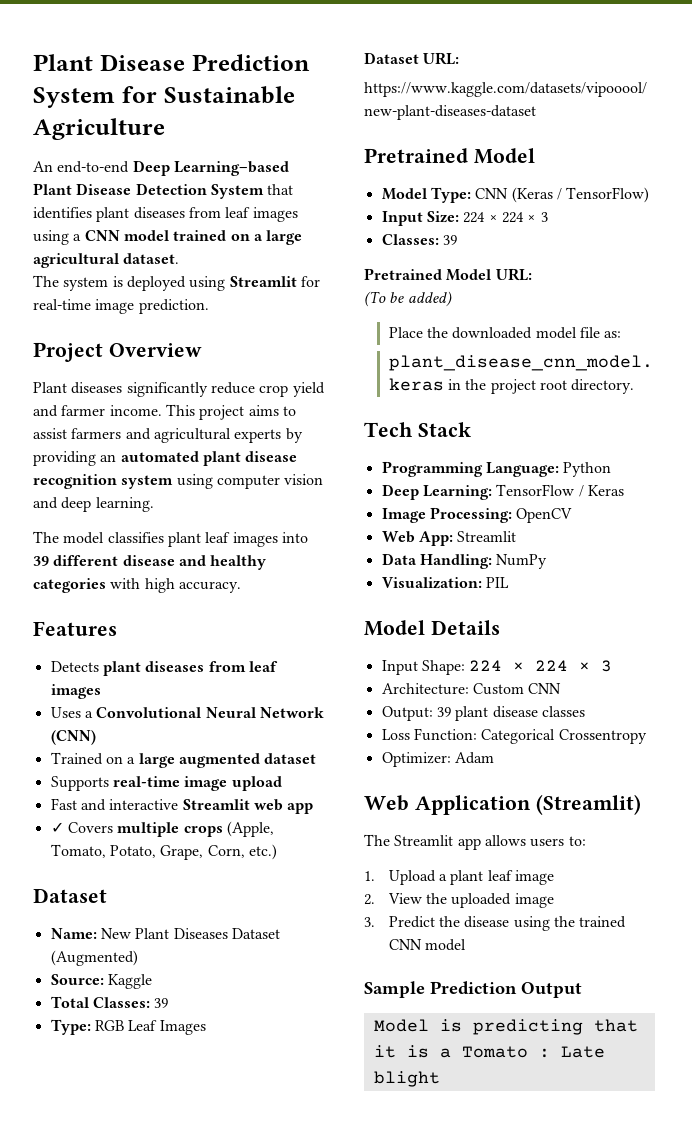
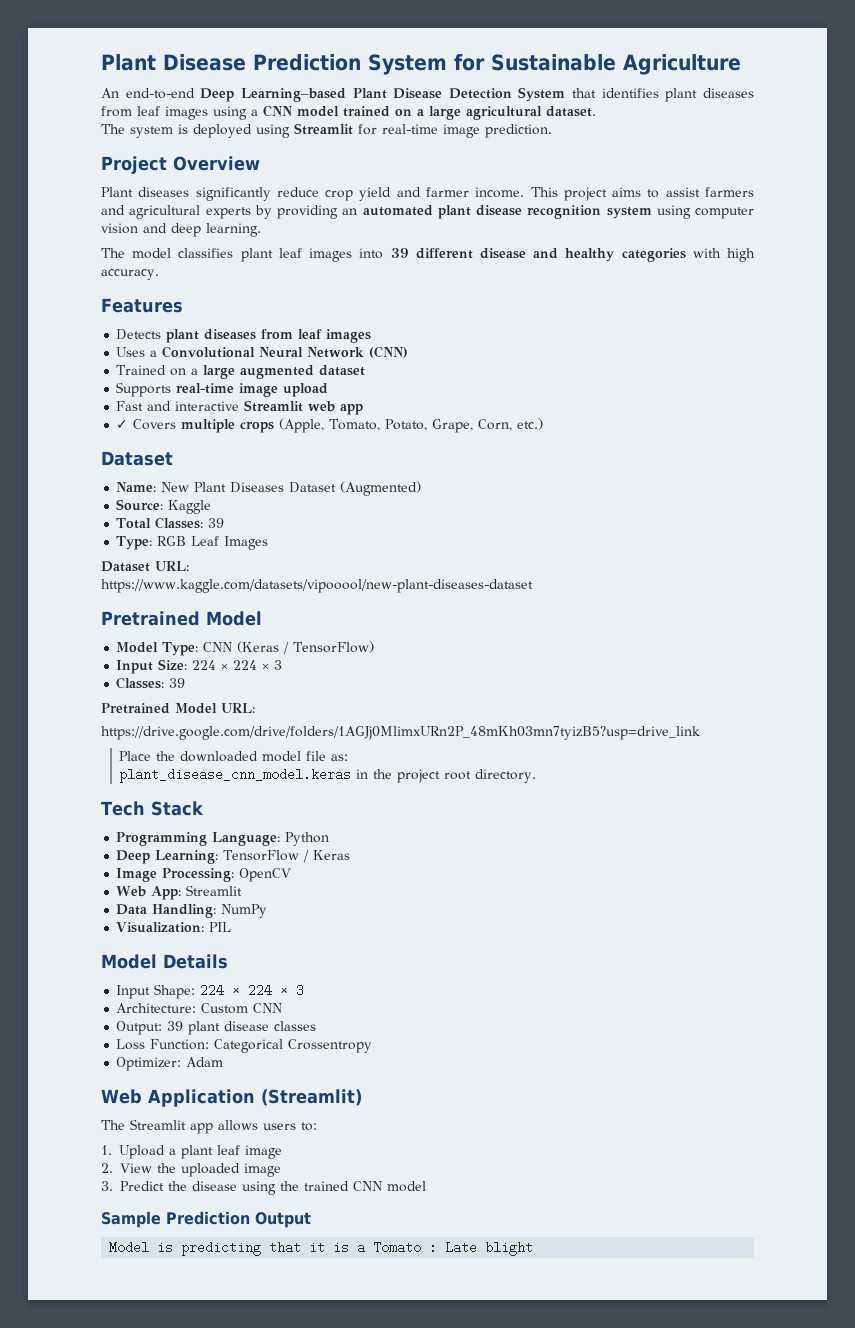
[364,291,452,307] (To be added) -> [101,726,700,740] https://drive.google.com/drive/folders/1AGJj0MlimxURn2P_48mKh03mn7tyizB5?usp=drive_link

